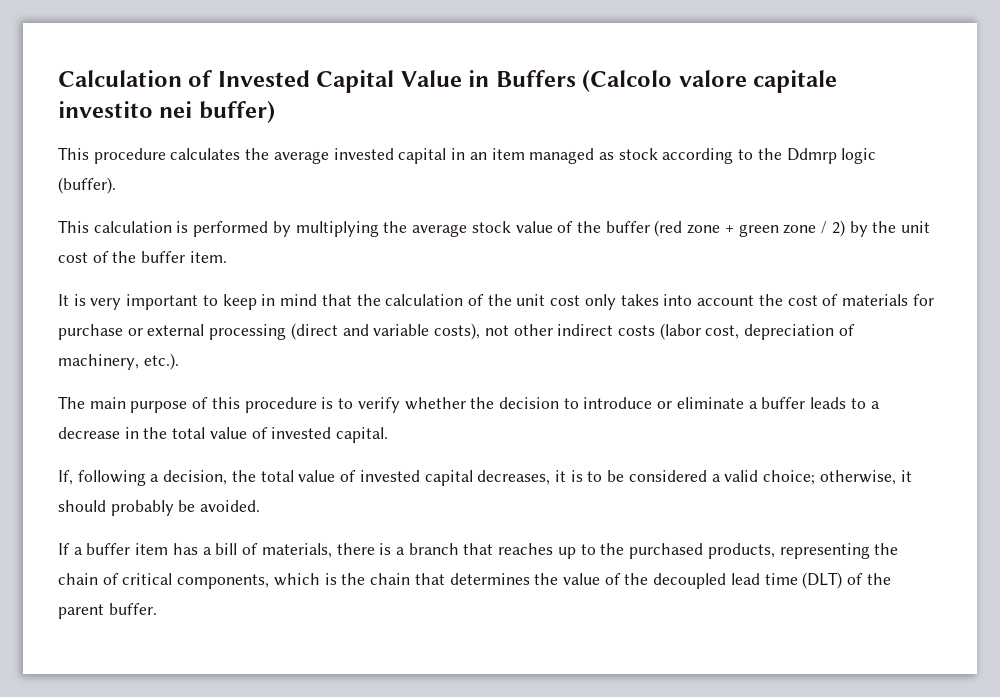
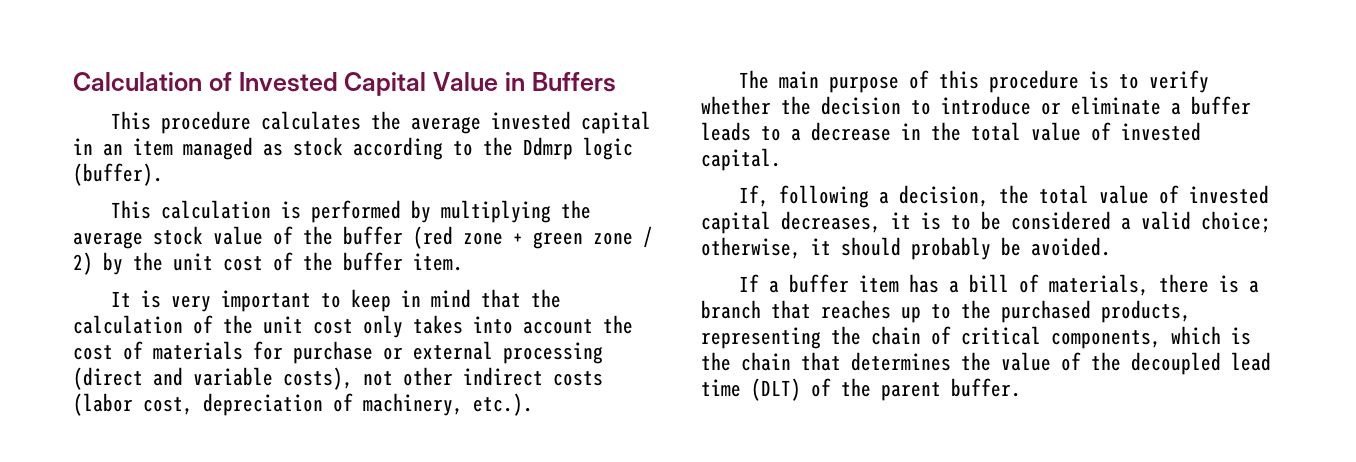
[582,70,838,93] [58,101,275,123] (Calcolo valore capitale investito nei buffer) -> (616, 82) none

